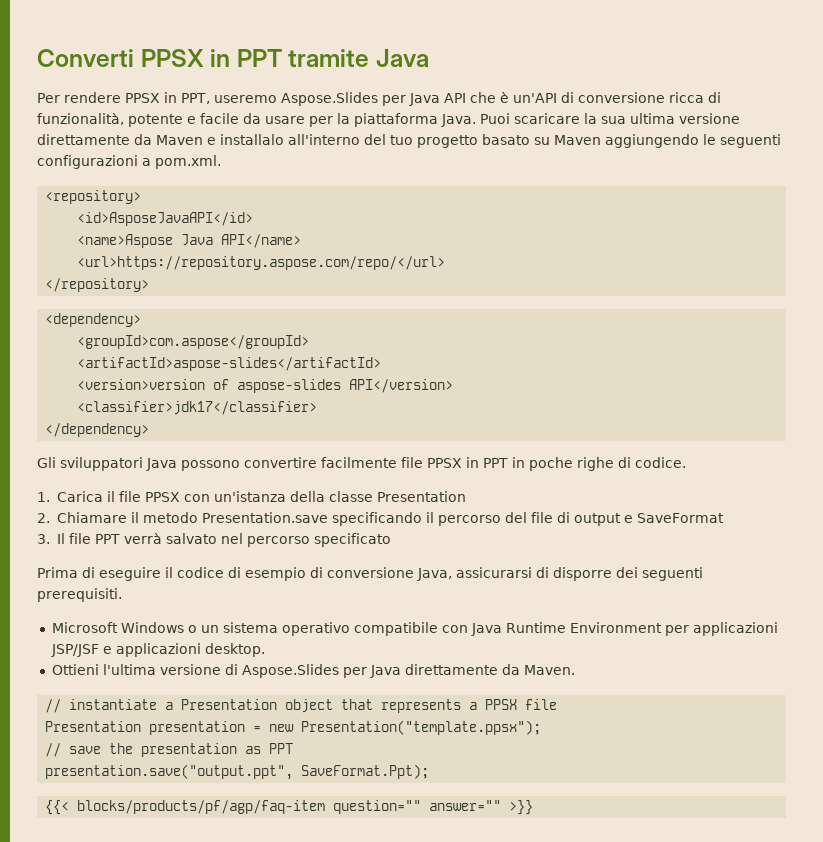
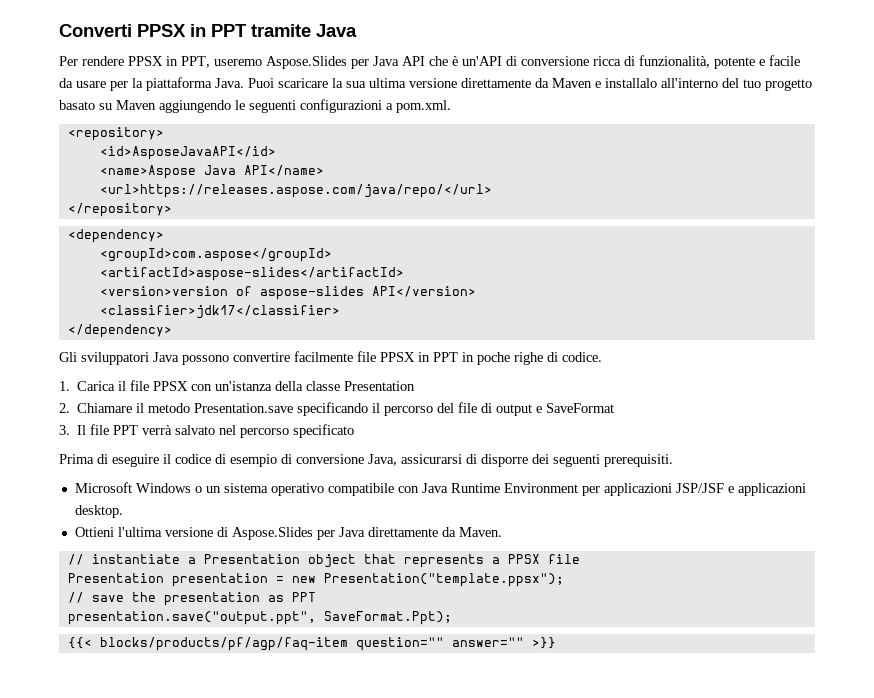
[77,256,446,270] <url>https://repository.aspose.com/repo/</url> -> [99,184,492,198] <url>https://releases.aspose.com/java/repo/</url>

